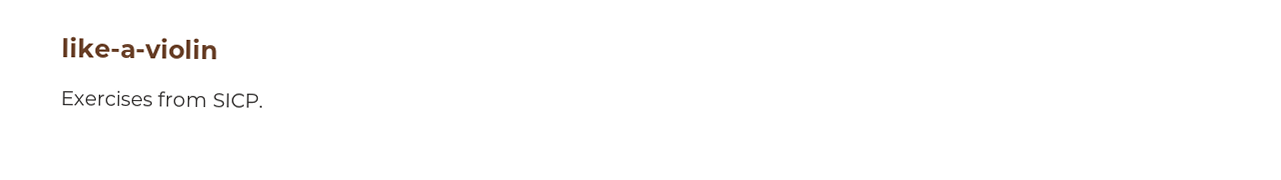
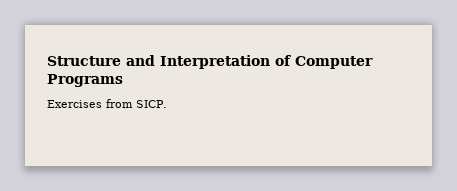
[61,36,218,60] like-a-violin -> [47,55,373,69] [47,74,123,87] Structure and Interpretation of Computer Programs

